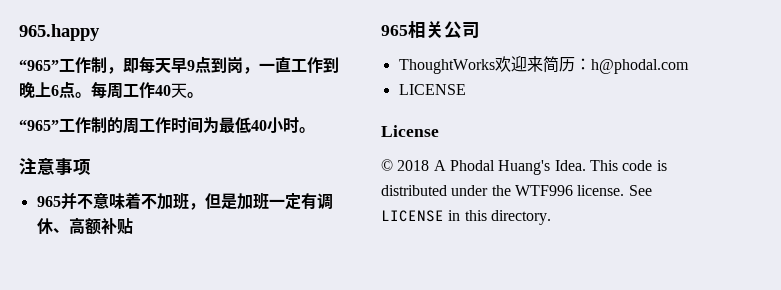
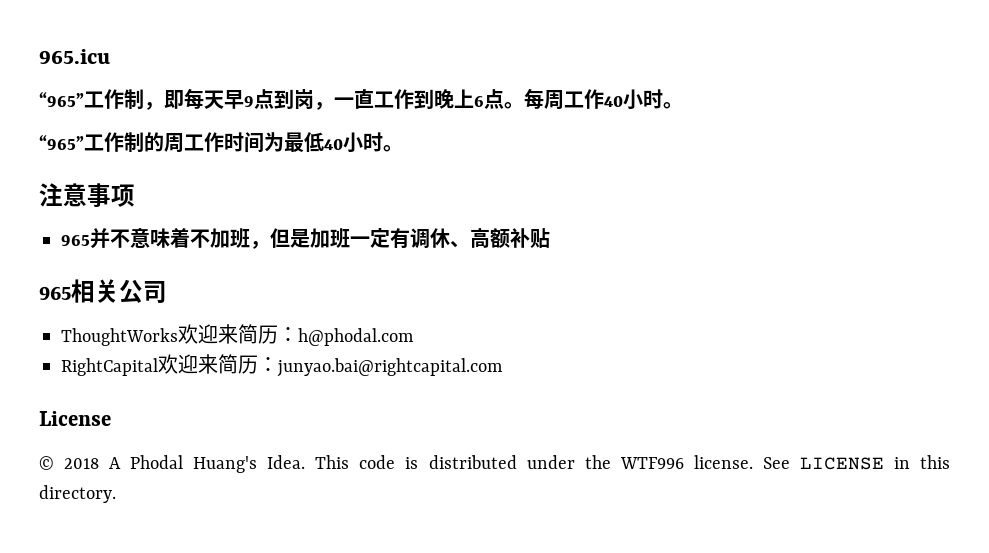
[19,24,100,41] 965.happy -> [39,49,110,64] 965.icu
[171,83,187,98] 天 -> [623,89,663,110] 小时
[398,84,466,95] LICENSE -> [61,354,503,377] RightCapital欢迎来简历：junyao.bai@rightcapital.com

